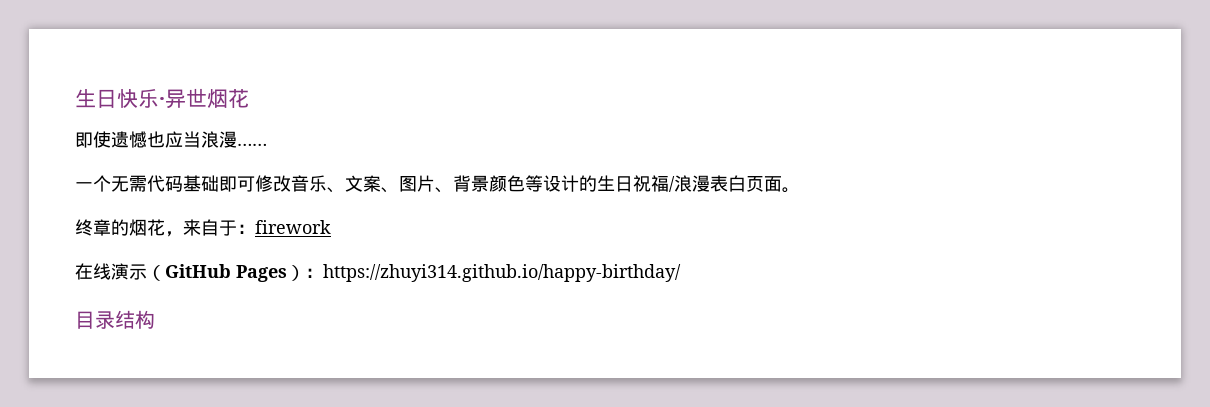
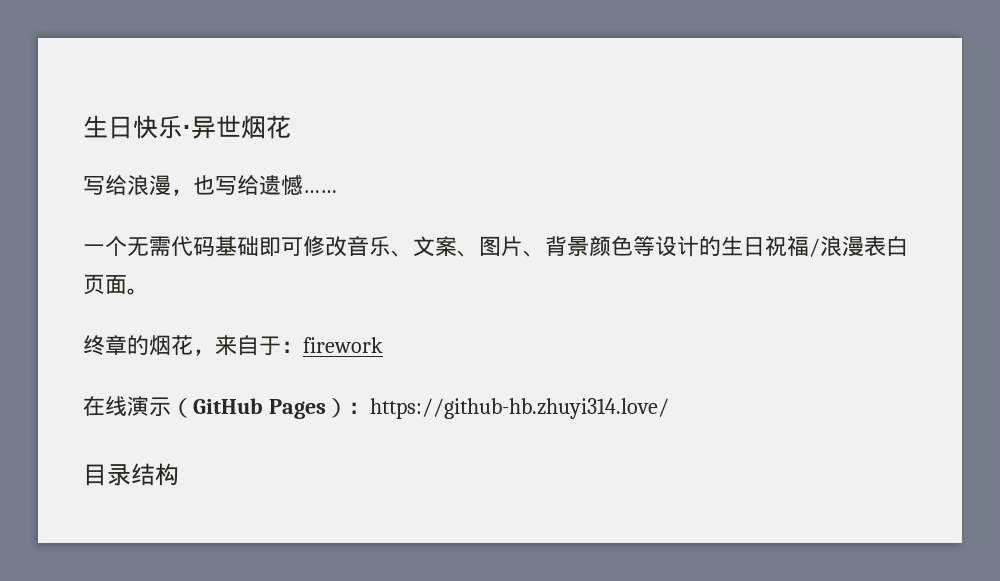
[75,131,237,148] 即使遗憾也应当浪漫 -> [83,175,303,196] 写给浪漫，也写给遗憾
[323,264,681,282] https://zhuyi314.github.io/happy-birthday/ -> [369,398,669,419] https://github-hb.zhuyi314.love/

